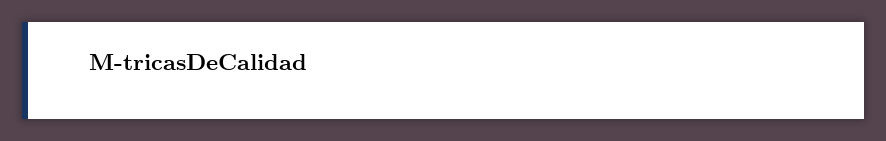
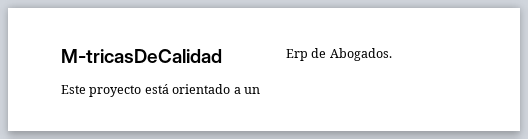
(307, 62) none -> [61,84,260,97] [286,48,392,61] // Este proyecto está orientado a un Erp de Abogados.

